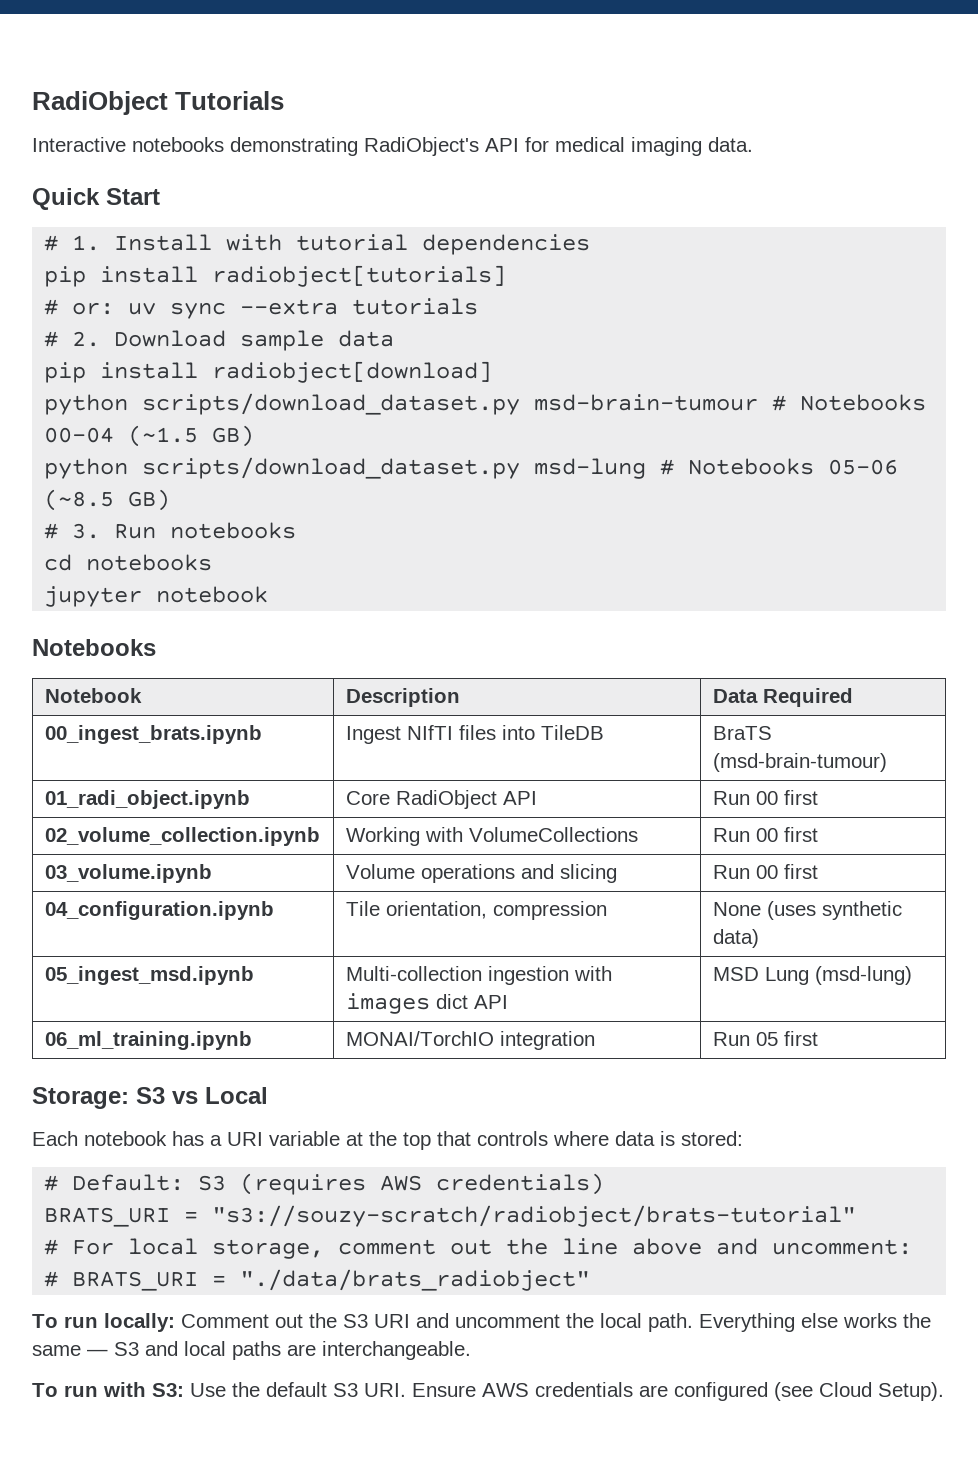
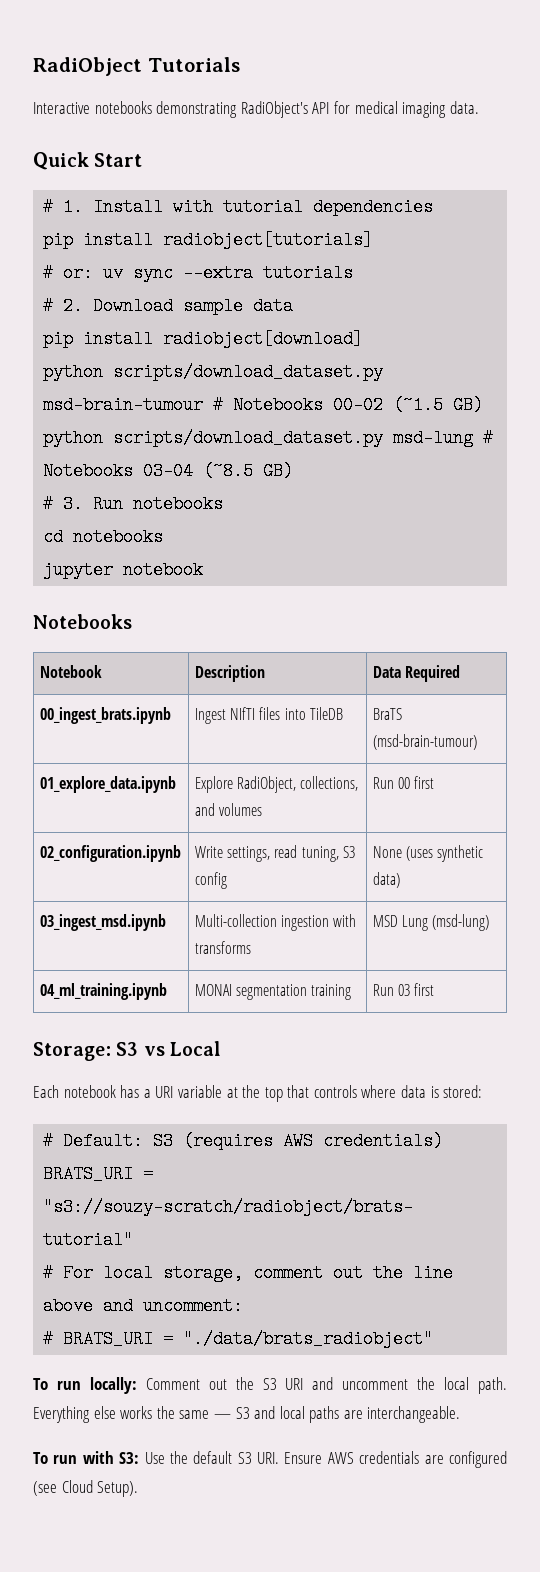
[44,427,115,443] 00-04 -> [333,396,384,414] 00-02
[828,459,899,475] 05-06 -> [143,462,194,480] 03-04
[44,790,250,809] [345,790,537,809] [712,790,818,805] [44,827,320,846] [345,827,638,846] [712,827,818,842] [44,864,212,883] [345,864,617,883] [712,864,818,879] [44,901,274,920] [345,901,607,920] 01_radi_object.ipynb | Core RadiObject API | Run 00 first // 02_volume_collection.ipynb | Working with VolumeCollections | Run 00 first // 03_volume.ipynb | Volume operations and slicing | Run 00 first // 04_configuration.ipynb | Tile orientation, compression -> [39,776,176,793] [194,776,359,793] [194,803,263,816] [372,776,435,789] [39,845,181,862] [194,845,355,862] [194,872,227,889] 01_explore_data.ipynb | Explore RadiObject, collections, and volumes | Run 00 first // 02_configuration.ipynb | Write settings, read tuning, S3 config
[44,966,254,985] 05_ingest_msd.ipynb -> [39,914,166,931] 03_ingest_msd.ipynb
[345,993,508,1014] images dict API -> [194,941,251,954] transforms
[44,1031,252,1050] [345,1031,595,1050] [712,1032,778,1046] 06_ml_training.ipynb | MONAI/TorchIO integration | Run 05 -> [39,983,167,1000] [194,984,352,1000] [372,984,411,996] 04_ml_training.ipynb | MONAI segmentation training | Run 03

